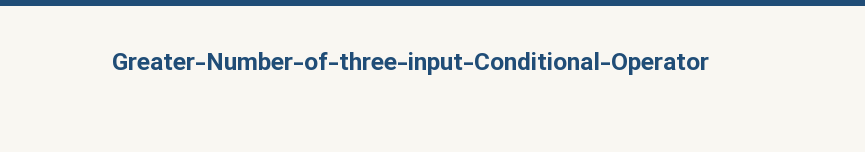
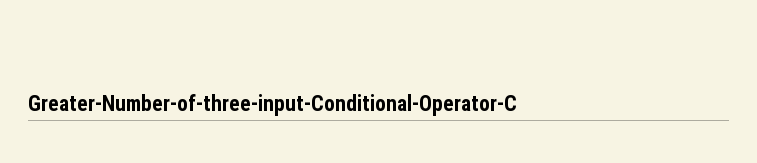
[112,52,709,75] Greater-Number-of-three-input-Conditional-Operator -> [28,94,517,116] Greater-Number-of-three-input-Conditional-Operator-C

